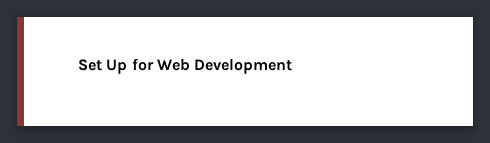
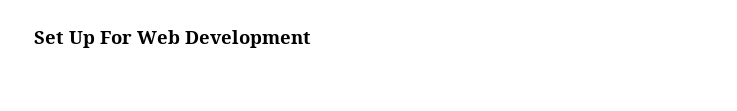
[131,58,154,71] for -> [100,31,132,44] For

